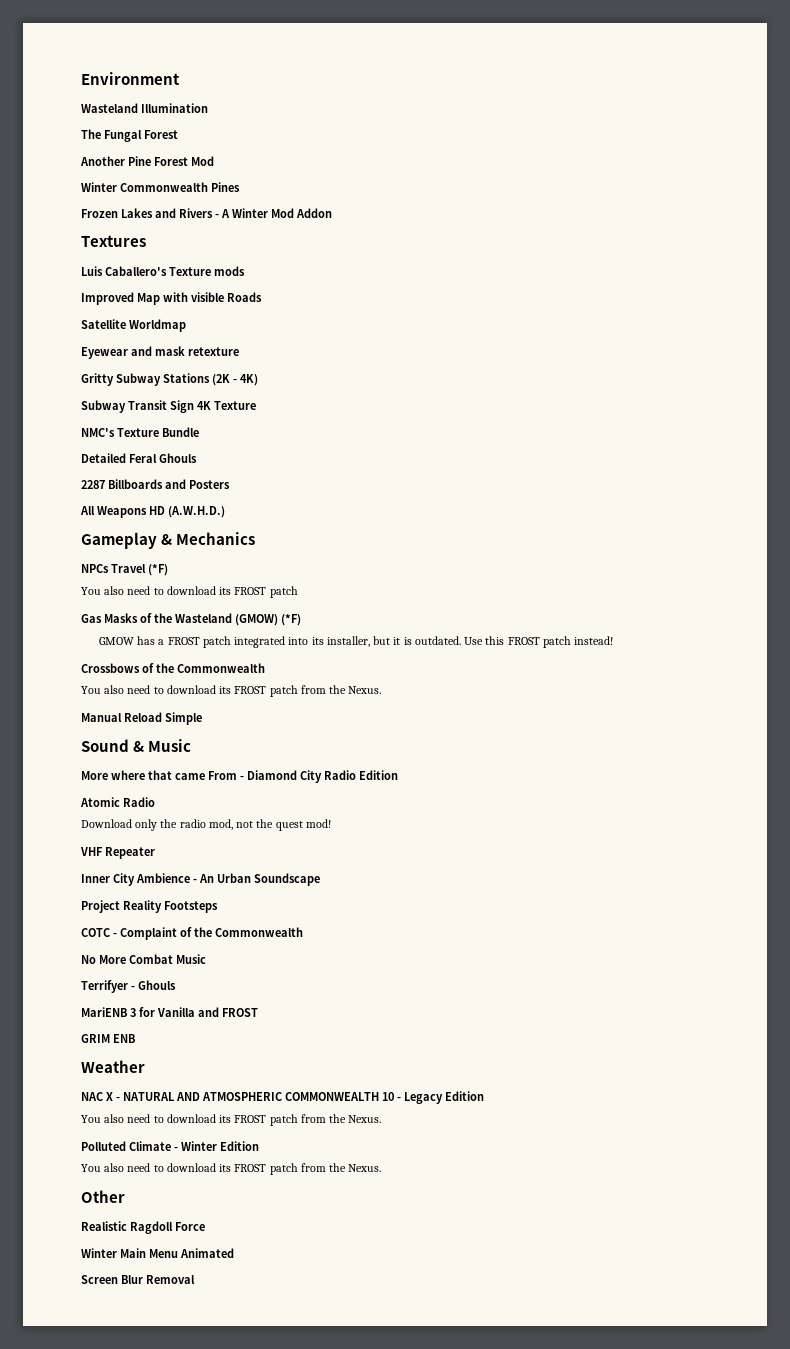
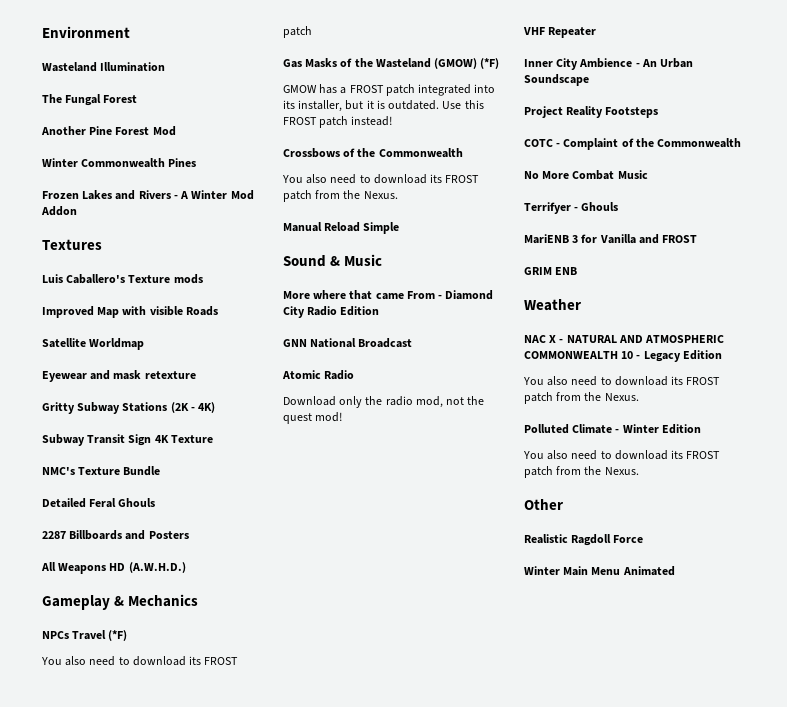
(398, 775) none -> [283,338,413,348] // GNN National Broadcast
[81,1275,195,1284] // Screen Blur Removal -> (675, 571) none

